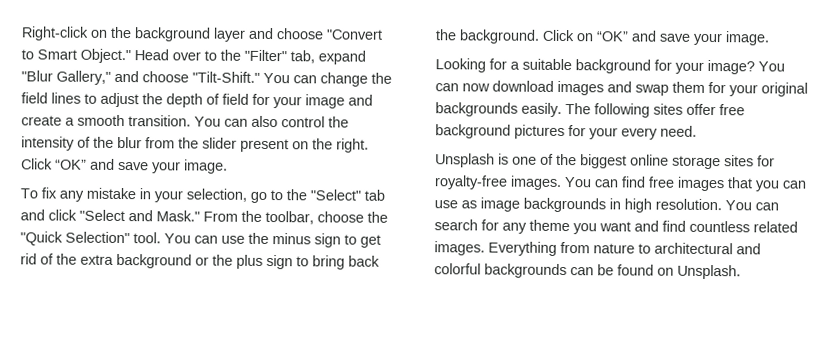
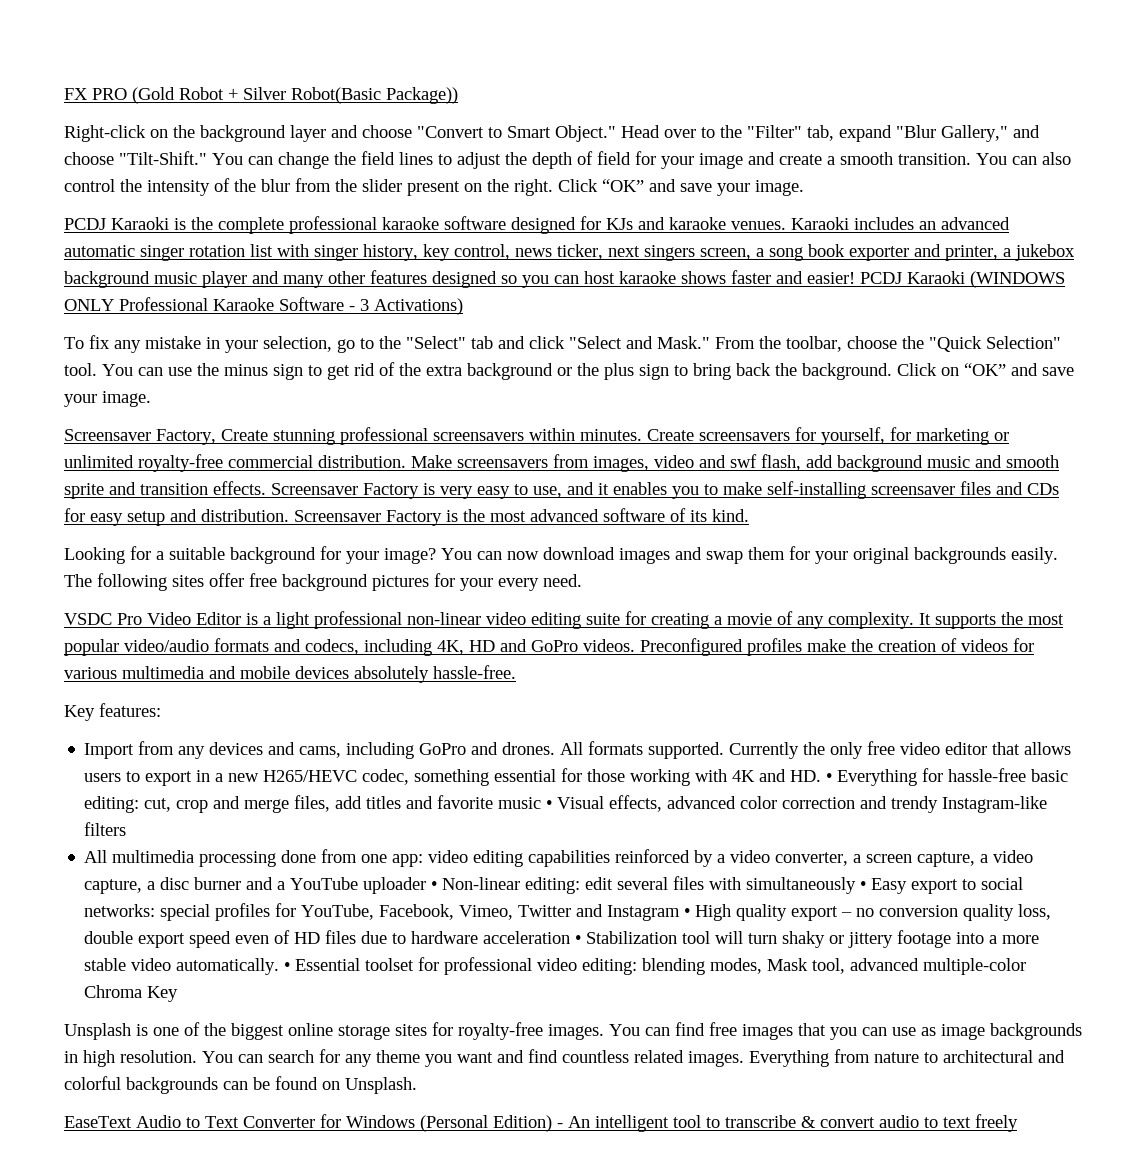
(21, 33) none -> [64,87,458,104] FX PRO (Gold Robot + Silver Robot(Basic Package)) //
(228, 166) none -> [64,216,1010,234] [64,244,1075,261] [64,270,1065,288] [64,297,463,315] // PCDJ Karaoki is the complete professional karaoke software designed for KJs and karaoke venues. Karaoki includes an advanced automatic singer rotation list with singer history, key control, news ticker, next singers screen, a song book exporter and printer, a jukebox background music player and many other features designed so you can host karaoke shows faster and easier! PCDJ Karaoki (WINDOWS ONLY Professional Karaoke Software - 3 Activations)
(770, 38) none -> [64,427,1009,445] [64,454,1059,472] [64,481,1059,499] [64,508,749,526] // Screensaver Factory, Create stunning professional screensavers within minutes. Create screensavers for yourself, for marketing or unlimited royalty-free commercial distribution. Make screensavers from images, video and swf flash, add background music and smooth sprite and transition effects. Screensaver Factory is very easy to use, and it enables you to make self-installing screensaver files and CDs for easy setup and distribution. Screensaver Factory is the most advanced software of its kind.
(697, 131) none -> [64,611,1064,629] [64,638,1034,656] [64,665,516,683] [64,703,161,721] [84,741,1072,759] [84,768,1069,786] [84,795,1048,813] [84,822,127,836] [84,849,1034,867] [84,876,1024,894] [84,903,1052,921] [84,930,1040,948] [84,957,1027,975] [84,985,179,1002] // VSDC Pro Video Editor is a light professional non-linear video editing suite for creating a movie of any complexity. It supports the most popular video/audio formats and codecs, including 4K, HD and GoPro videos. Preconfigured profiles make the creation of videos for various multimedia and mobile devices absolutely hassle-free. // Key features: // Import from any devices and cams, including GoPro and drones. All formats supported. Сurrently the only free video editor that allows users to export in a new H265/HEVC codec, something essential for those working with 4K and HD. • Everything for hassle-free basic editing: cut, crop and merge files, add titles and favorite music • Visual effects, advanced color correction and trendy Instagram-like filters // All multimedia processing done from one app: video editing capabilities reinforced by a video converter, a screen capture, a video capture, a disc burner and a YouTube uploader • Non-linear editing: edit several files with simultaneously • Easy export to social networks: special profiles for YouTube, Facebook, Vimeo, Twitter and Instagram • High quality export – no conversion quality loss, double export speed even of HD files due to hardware acceleration • Stabilization tool will turn shaky or jittery footage into a more stable video automatically. • Essential toolset for professional video editing: blending modes, Mask tool, advanced multiple-color Chroma Key
(741, 272) none -> [64,1114,1018,1132] // EaseText Audio to Text Converter for Windows (Personal Edition) - An intelligent tool to transcribe & convert audio to text freely

